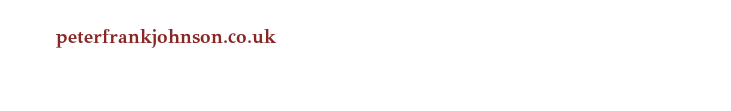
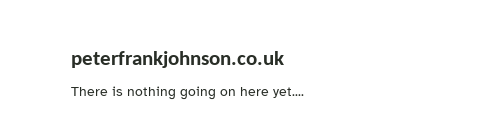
(277, 38) none -> [71,86,304,100] // There is nothing going on here yet....

